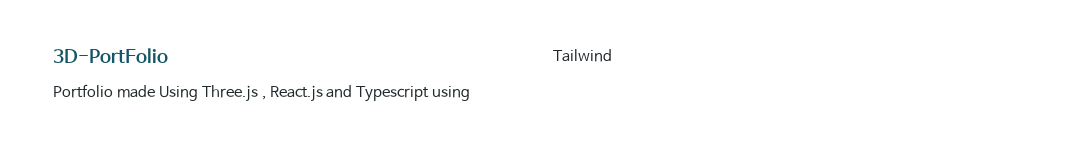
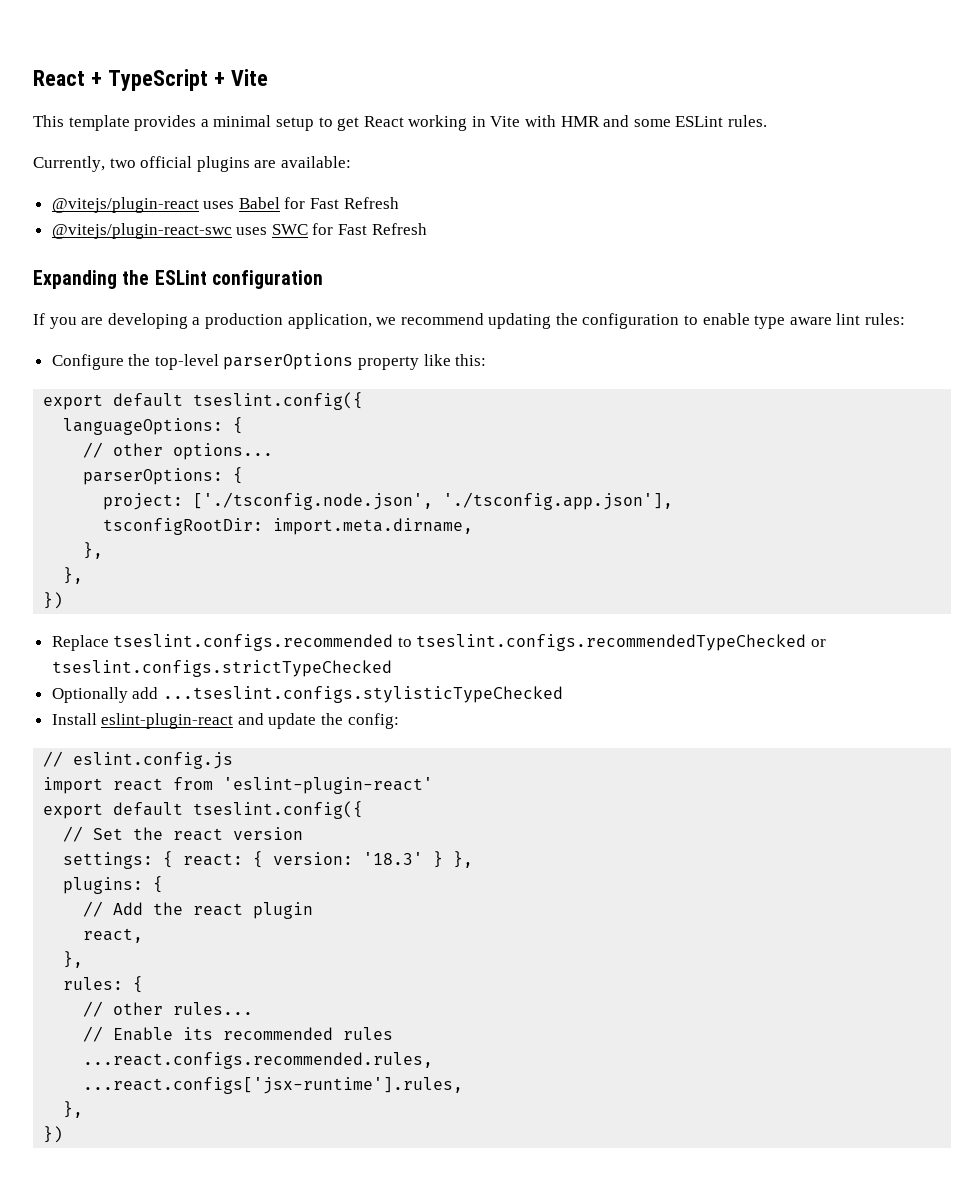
[53,48,168,63] [53,84,471,102] [553,49,612,62] 3D-PortFolio // Portfolio made Using Three.js , React.js and Typescript using Tailwind -> [33,69,268,91] [33,115,768,131] [33,156,351,172] [51,197,399,213] [51,223,427,239] [33,270,323,289] [33,313,906,329] [51,353,487,370] [43,392,364,410] [63,417,244,435] [83,442,274,460] [83,467,244,485] [103,492,674,510] [103,518,474,535] [83,542,104,559] [63,567,84,584] [43,592,64,609] [51,634,827,651] [51,660,392,677] [51,686,563,703] [51,713,399,729] [43,751,234,769] [43,777,434,794] [43,801,364,819] [63,826,304,842] [63,851,474,869] [63,876,164,894] [83,901,314,919] [83,928,144,943] [63,951,84,968] [63,976,144,993] [83,1001,254,1017] [83,1026,394,1042] [83,1052,434,1069] [83,1077,464,1094] [63,1101,84,1118] [43,1126,64,1143] React + TypeScript + Vite // This template provides a minimal setup to get React working in Vite with HMR and some ESLint rules. // Currently, two official plugins are available: // @vitejs/plugin-react uses Babel for Fast Refresh // @vitejs/plugin-react-swc uses SWC for Fast Refresh // Expanding the ESLint configuration // If you are developing a production application, we recommend updating the configuration to enable type aware lint rules: // Configure the top-level parserOptions property like this: // export default tseslint.config({ // languageOptions: { // // other options... // parserOptions: { // project: ['./tsconfig.node.json', './tsconfig.app.json'], // tsconfigRootDir: import.meta.dirname, // }, // }, // }) // Replace tseslint.configs.recommended to tseslint.configs.recommendedTypeChecked or tseslint.configs.strictTypeChecked // Optionally add ...tseslint.configs.stylisticTypeChecked // Install eslint-plugin-react and update the config: // // eslint.config.js // import react from 'eslint-plugin-react' // export default tseslint.config({ // // Set the react version // settings: { react: { version: '18.3' } }, // plugins: { // // Add the react plugin // react, // }, // rules: { // // other rules... // // Enable its recommended rules // ...react.configs.recommended.rules, // ...react.configs['jsx-runtime'].rules, // }, // })

